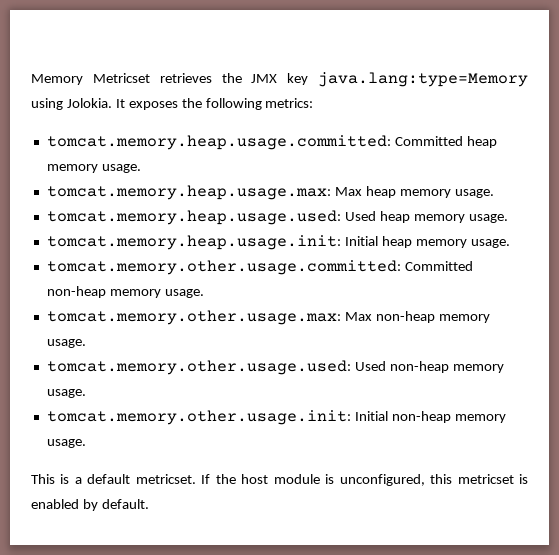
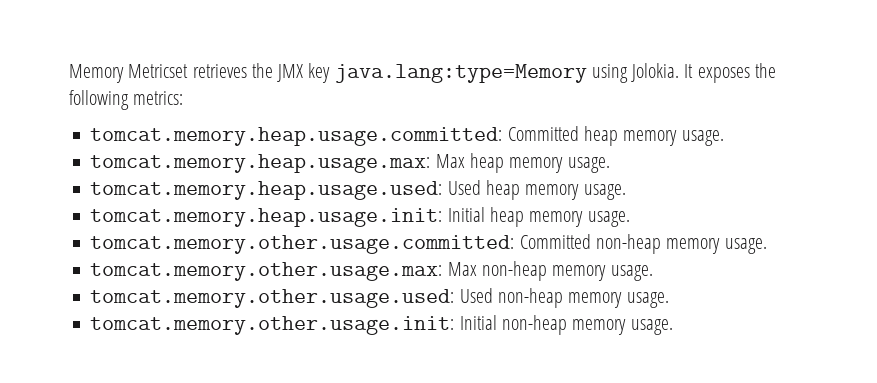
[31,474,528,486] [31,499,149,511] // This is a default metricset. If the host module is unconfigured, this metricset is enabled by default. -> (673, 327) none

